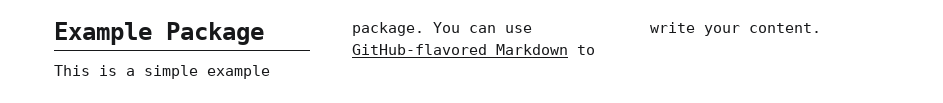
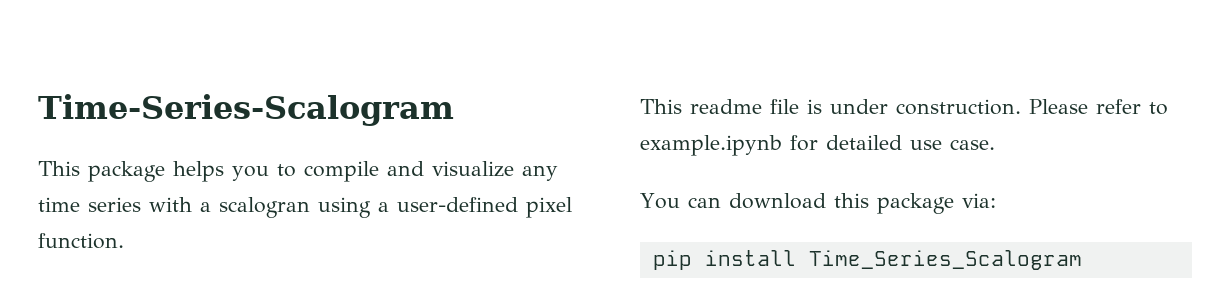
[54,22,264,45] [54,65,270,79] [352,22,532,36] [352,44,595,55] [650,22,821,36] Example Package // This is a simple example package. You can use GitHub-flavored Markdown to write your content. -> [38,94,454,126] [38,161,558,182] [38,197,572,218] [38,233,124,249] [640,99,1168,115] [640,135,995,156] [640,193,996,214] [652,250,1082,270] Time-Series-Scalogram // This package helps you to compile and visualize any time series with a scalogran using a user-defined pixel function. // This readme file is under construction. Please refer to example.ipynb for detailed use case. // You can download this package via: // pip install Time_Series_Scalogram

